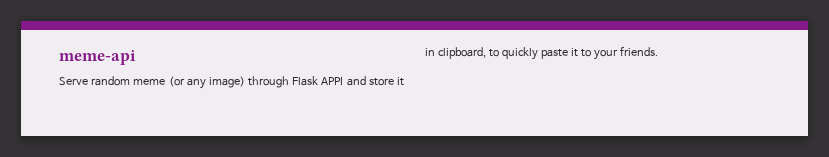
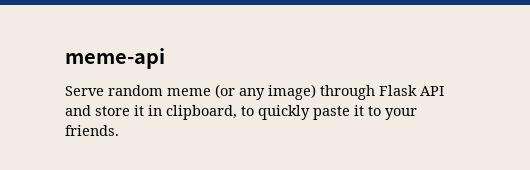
[321,77,344,85] APPI -> [420,86,444,96] API

